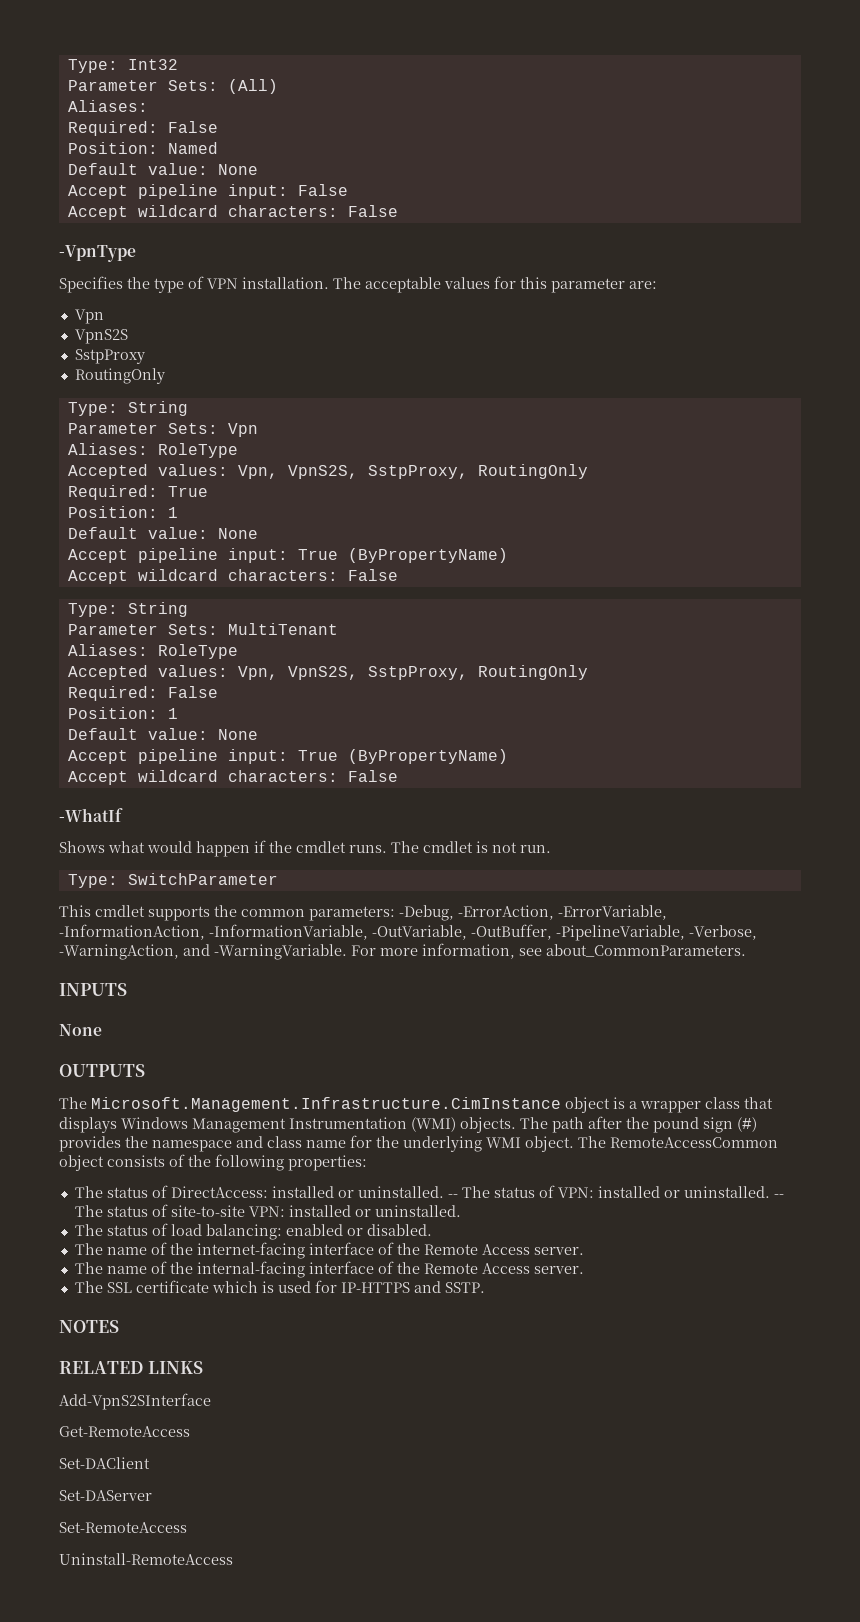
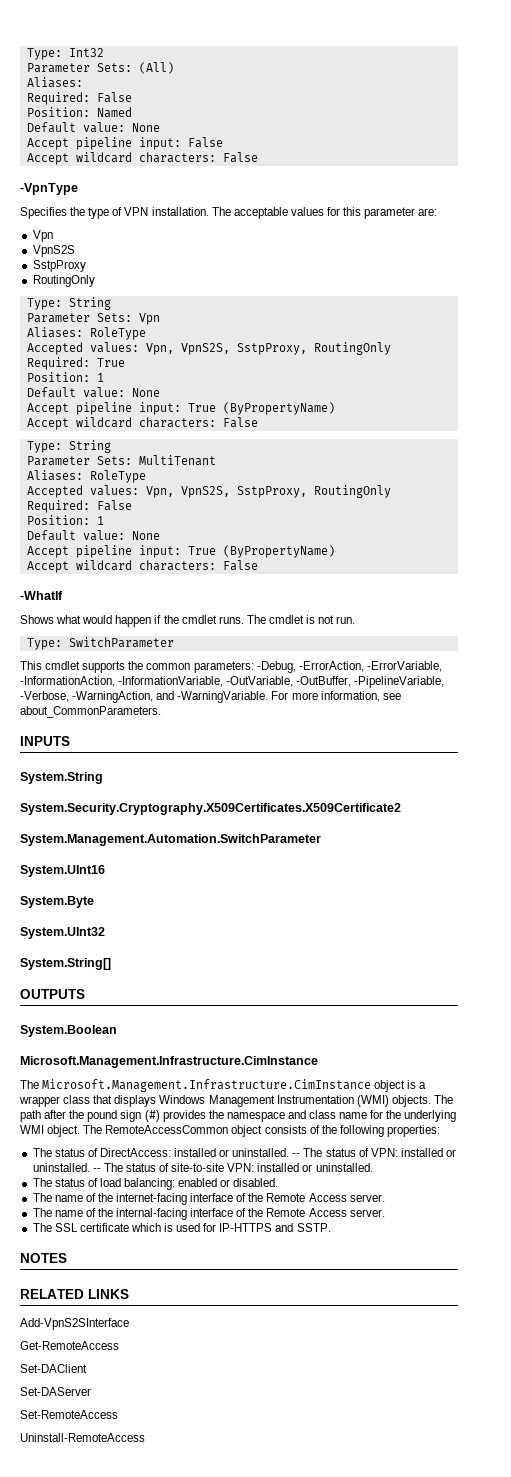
[59,1024,102,1036] // None -> [20,772,103,784] [20,803,401,815] [20,834,321,846] [20,865,105,877] [20,896,94,908] [20,927,105,939] [20,958,111,970] // System.String // System.Security.Cryptography.X509Certificates.X509Certificate2 // System.Management.Automation.SwitchParameter // System.UInt16 // System.Byte // System.UInt32 // System.String[]
(145, 1070) none -> [20,1025,117,1037] [20,1056,318,1068] // System.Boolean // Microsoft.Management.Infrastructure.CimInstance

